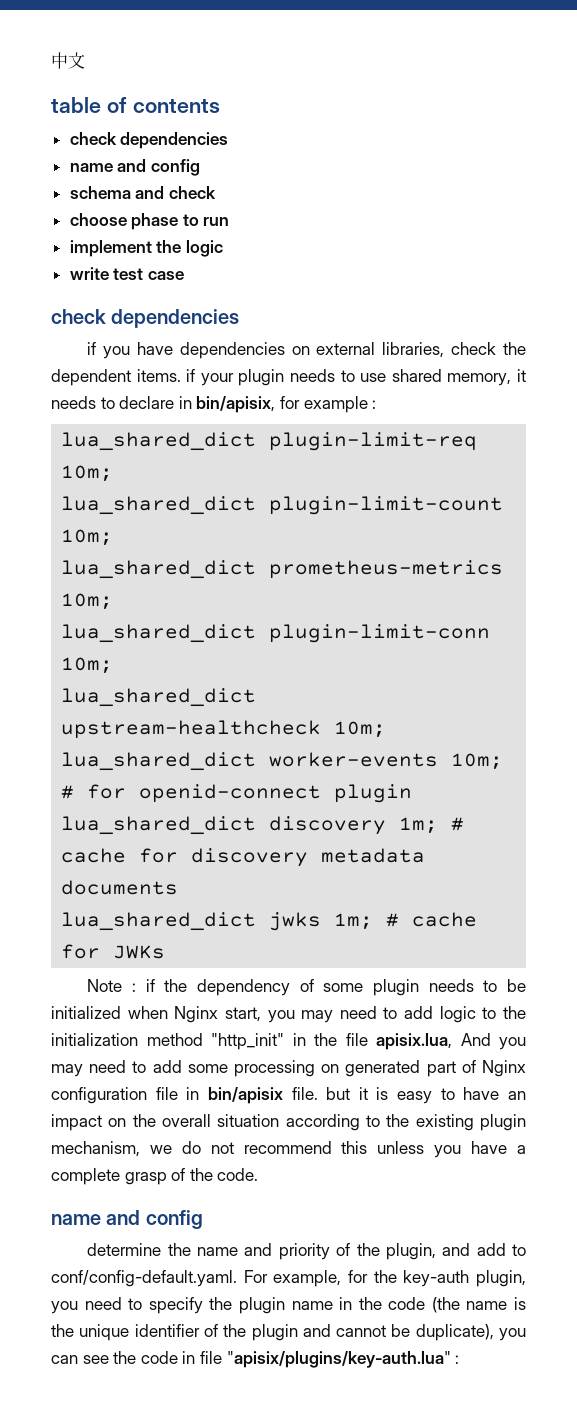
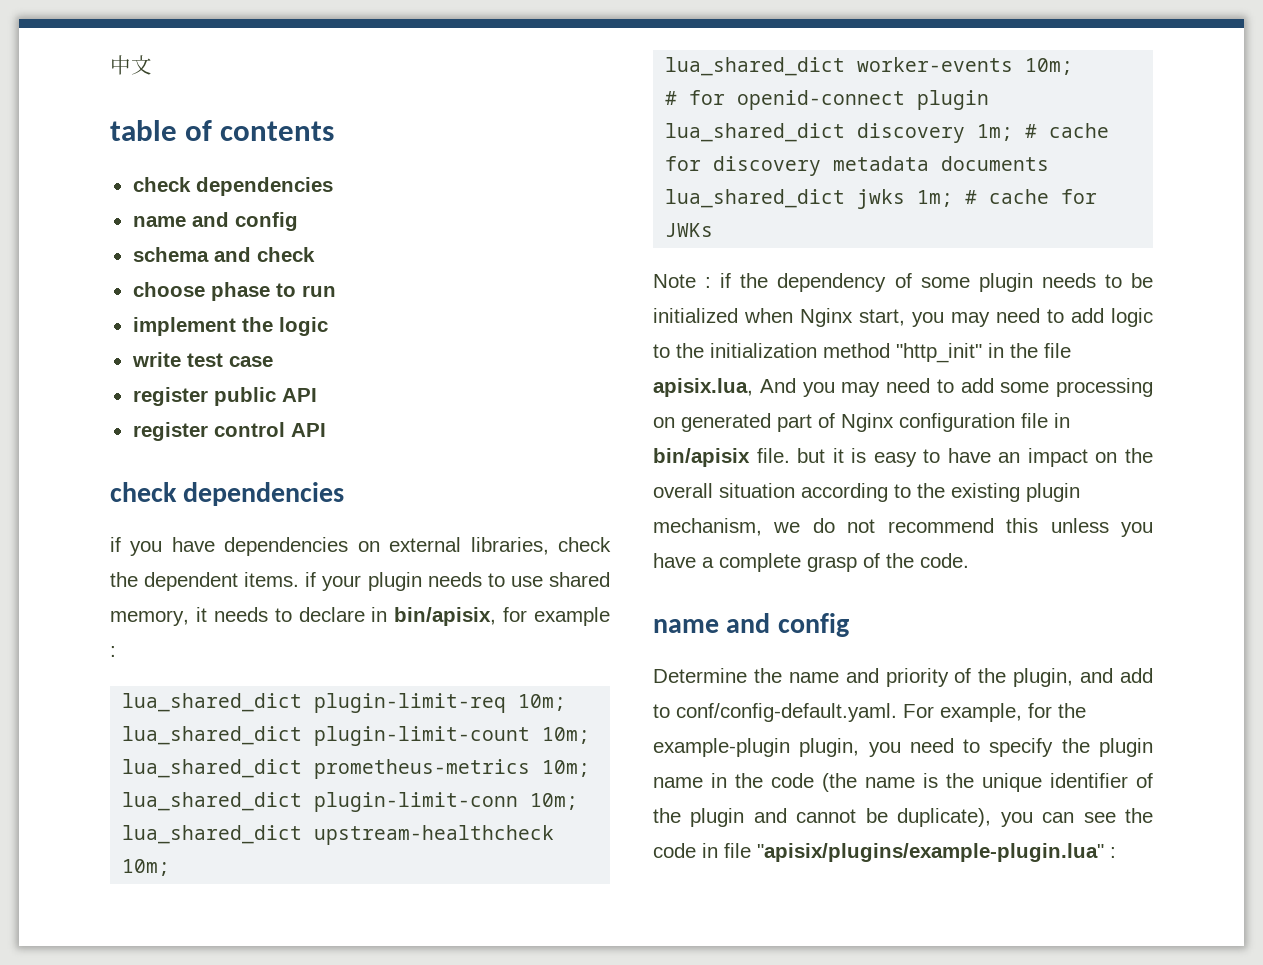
(184, 275) none -> [132,387,317,406] [132,422,326,441] // register public API // register control API
[87,1243,162,1256] determine -> [653,668,747,683] Determine
[403,1270,470,1287] key-auth -> [653,738,790,757] example-plugin
[226,1351,451,1368] "apisix/plugins/key-auth.lua" -> [757,843,1104,862] "apisix/plugins/example-plugin.lua"

